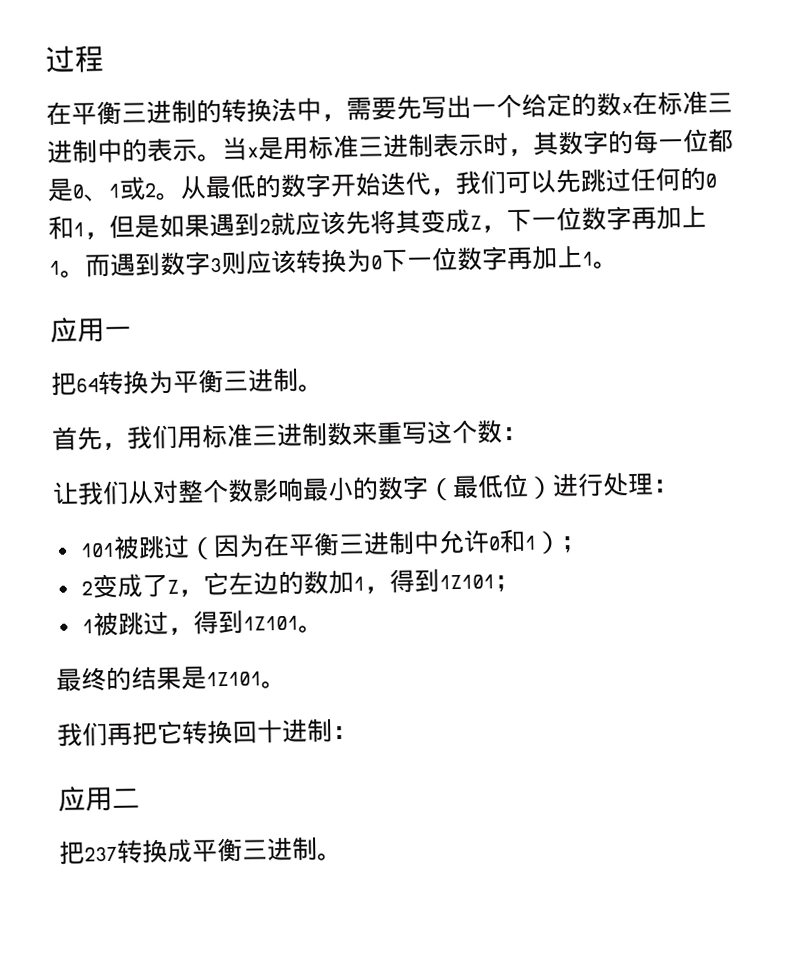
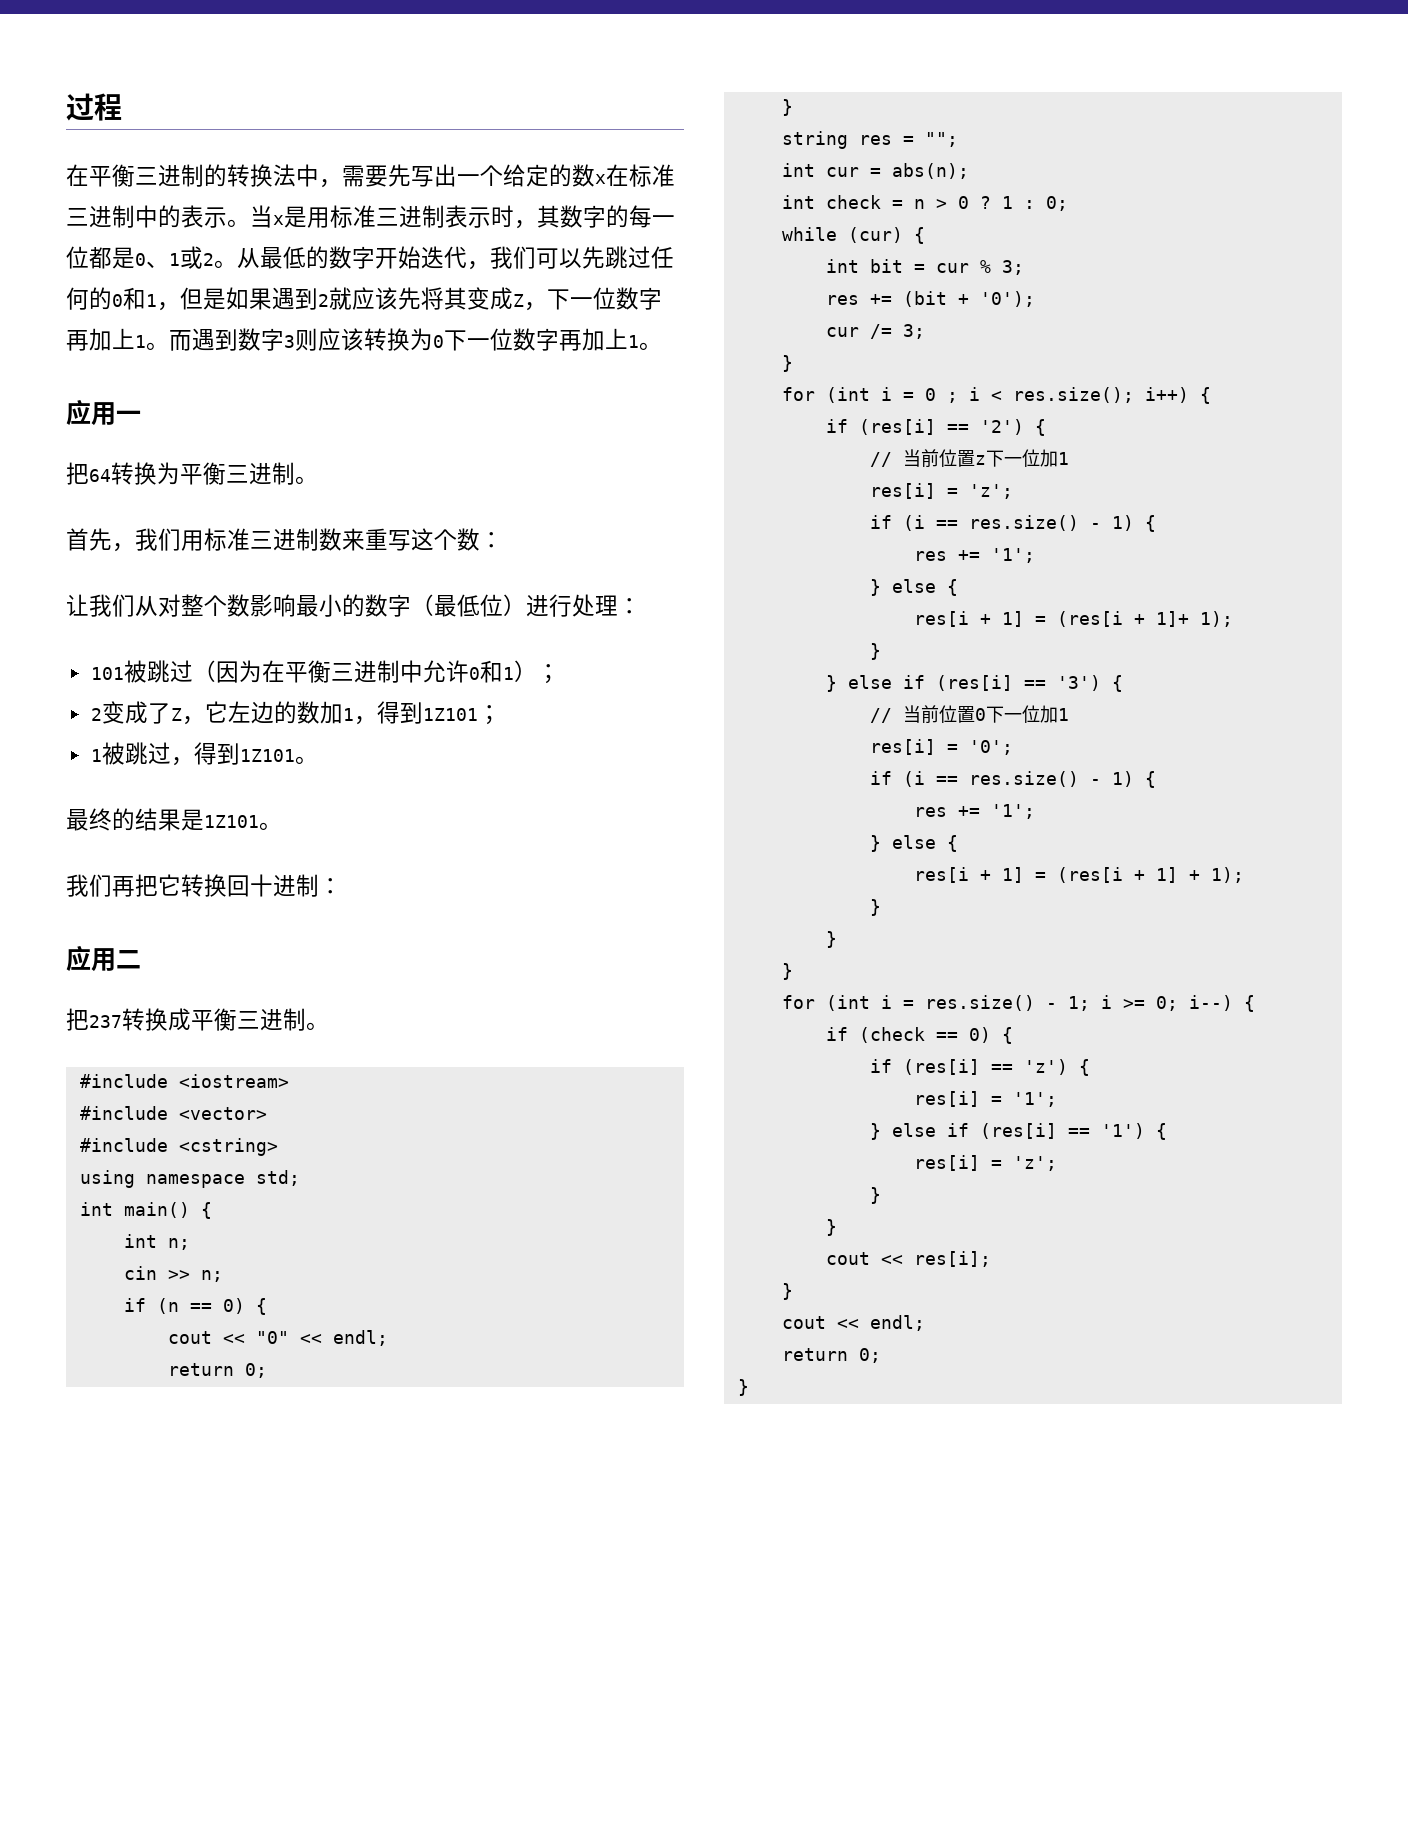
(343, 857) none -> [79,1074,289,1088] [79,1106,267,1120] [79,1138,278,1156] [79,1170,300,1188] [79,1202,212,1219] [123,1234,190,1250] [123,1266,223,1282] [123,1298,267,1315] [167,1330,388,1346] [167,1363,267,1378] [781,99,793,116] [781,131,958,149] [781,163,969,179] [781,195,1068,211] [781,227,925,244] [825,259,1024,275] [825,291,1035,307] [825,324,925,339] [781,355,793,372] [781,387,1211,404] [825,419,1046,436] [869,449,1069,467] [869,483,1013,499] [869,515,1156,532] [913,548,1035,563] [869,579,958,596] [913,611,1233,627] [869,643,881,660] [825,675,1123,692] [869,705,1069,723] [869,739,1013,755] [869,771,1156,788] [913,804,1035,819] [869,835,958,852] [913,867,1244,883] [869,899,881,916] [825,931,837,948] [781,963,793,980] [781,995,1255,1012] [825,1027,1013,1044] [869,1059,1090,1076] [913,1091,1057,1107] [869,1123,1167,1140] [913,1155,1057,1171] [869,1187,881,1204] [825,1219,837,1236] [825,1251,991,1267] [781,1283,793,1300] [781,1315,925,1331] [781,1348,881,1363] [737,1379,749,1396] // #include <iostream> // #include <vector> // #include <cstring> // using namespace std; // int main() { // int n; // cin >> n; // if (n == 0) { // cout << "0" << endl; // return 0; // } // string res = ""; // int cur = abs(n); // int check = n > 0 ? 1 : 0; // while (cur) { // int bit = cur % 3; // res += (bit + '0'); // cur /= 3; // } // for (int i = 0 ; i < res.size(); i++) { // if (res[i] == '2') { // // 当前位置z下一位加1 // res[i] = 'z'; // if (i == res.size() - 1) { // res += '1'; // } else { // res[i + 1] = (res[i + 1]+ 1); // } // } else if (res[i] == '3') { // // 当前位置0下一位加1 // res[i] = '0'; // if (i == res.size() - 1) { // res += '1'; // } else { // res[i + 1] = (res[i + 1] + 1); // } // } // } // for (int i = res.size() - 1; i >= 0; i--) { // if (check == 0) { // if (res[i] == 'z') { // res[i] = '1'; // } else if (res[i] == '1') { // res[i] = 'z'; // } // } // cout << res[i]; // } // cout << endl; // return 0; // }

